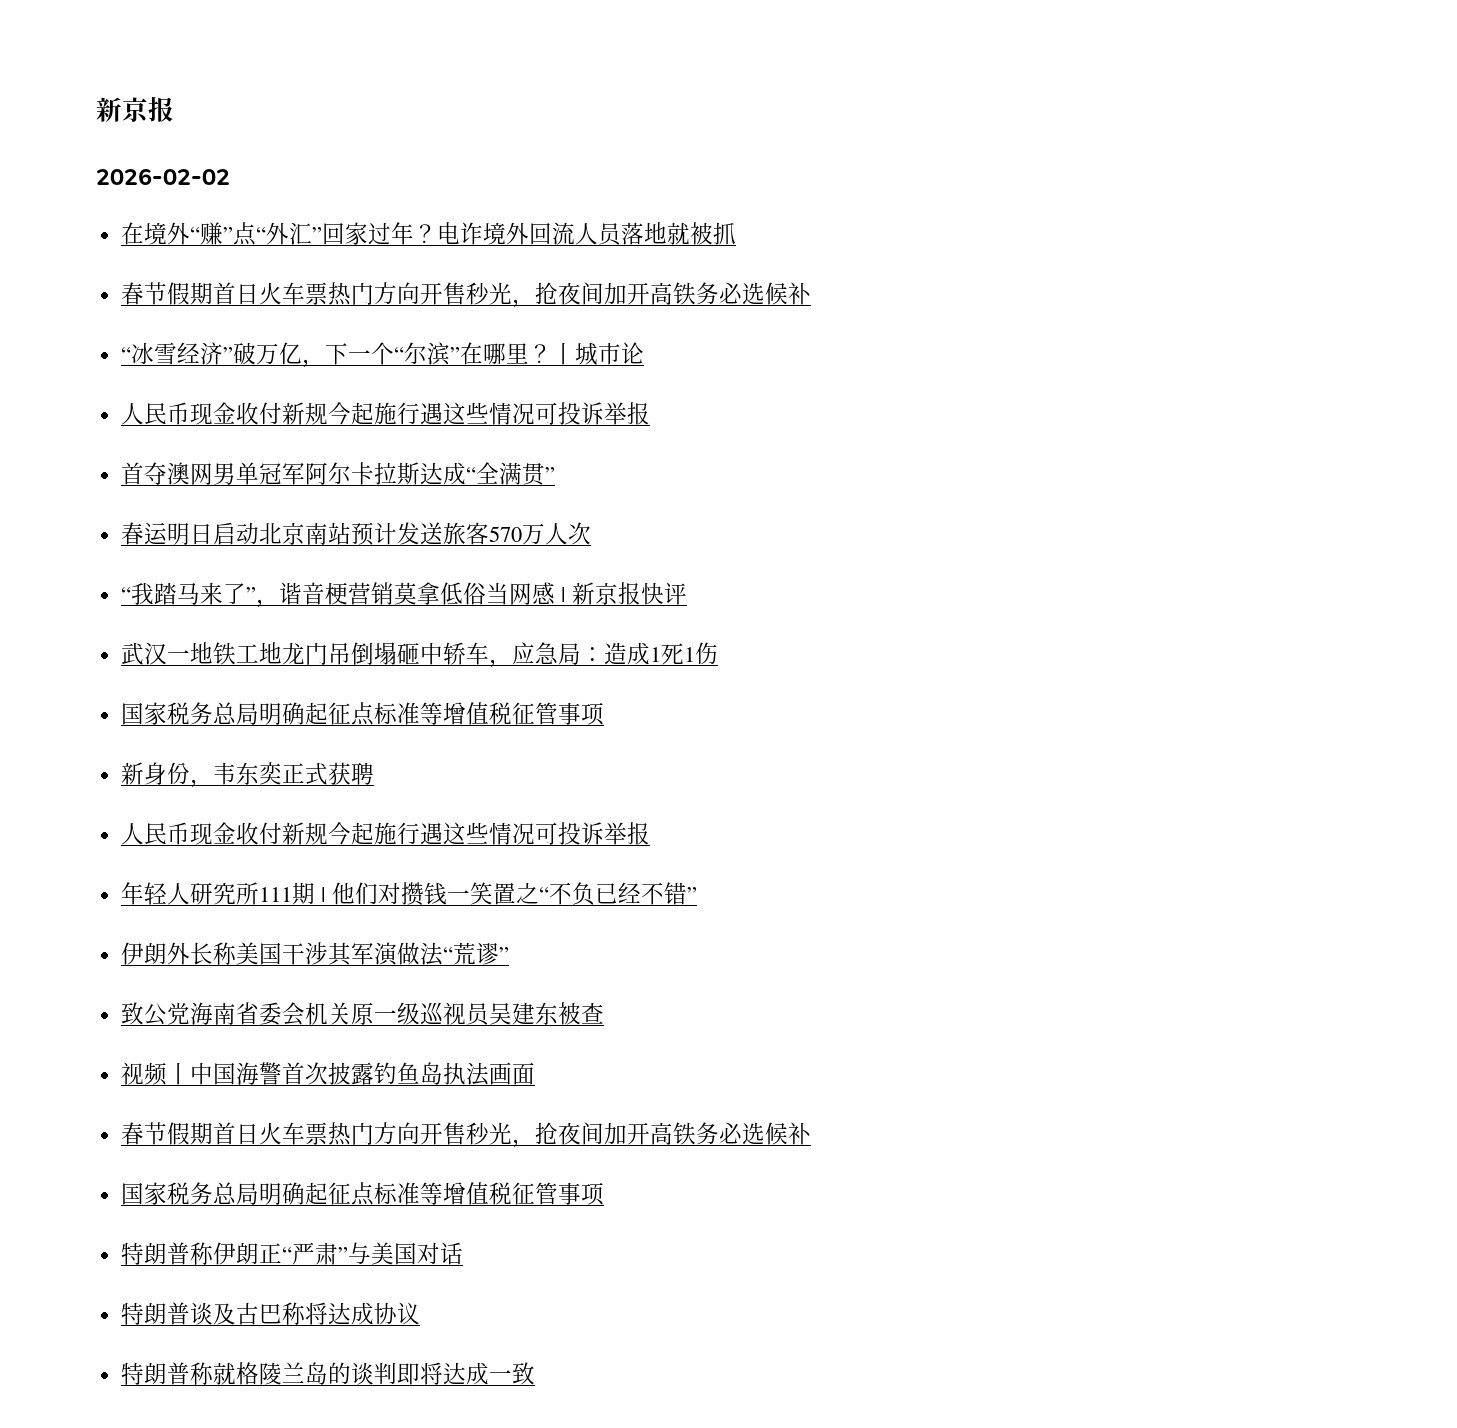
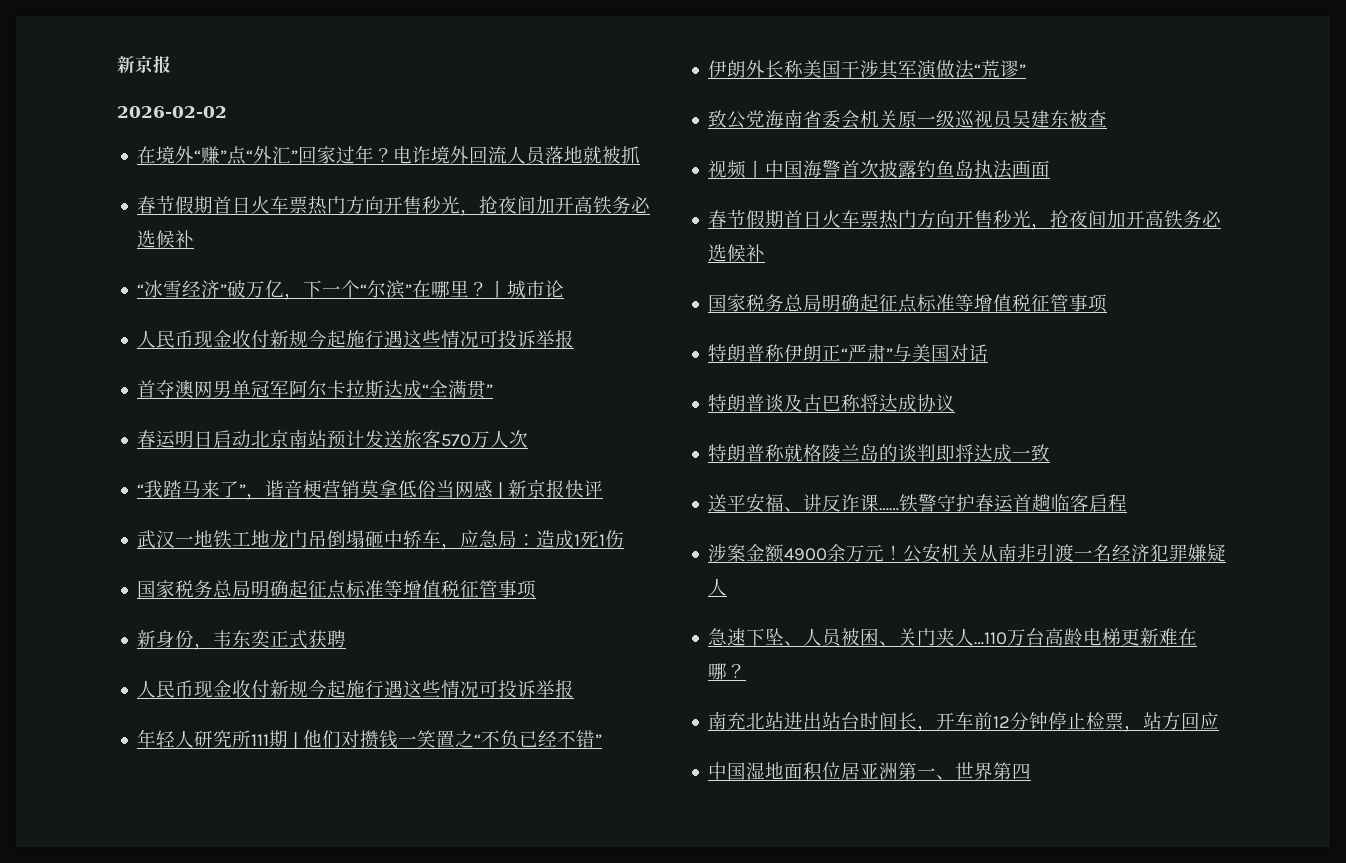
(535, 1373) none -> [708,493,1128,513] [708,543,1227,563] [708,578,728,596] [708,628,1198,647] [708,663,747,680] [708,711,1220,732] [708,762,1032,781] // 送平安福、讲反诈课……铁警守护春运首趟临客启程 // 涉案金额4900余万元！公安机关从南非引渡一名经济犯罪嫌疑人 // 急速下坠、人员被困、关门夹人…110万台高龄电梯更新难在哪？ // 南充北站进出站台时间长，开车前12分钟停止检票，站方回应 // 中国湿地面积位居亚洲第一、世界第四

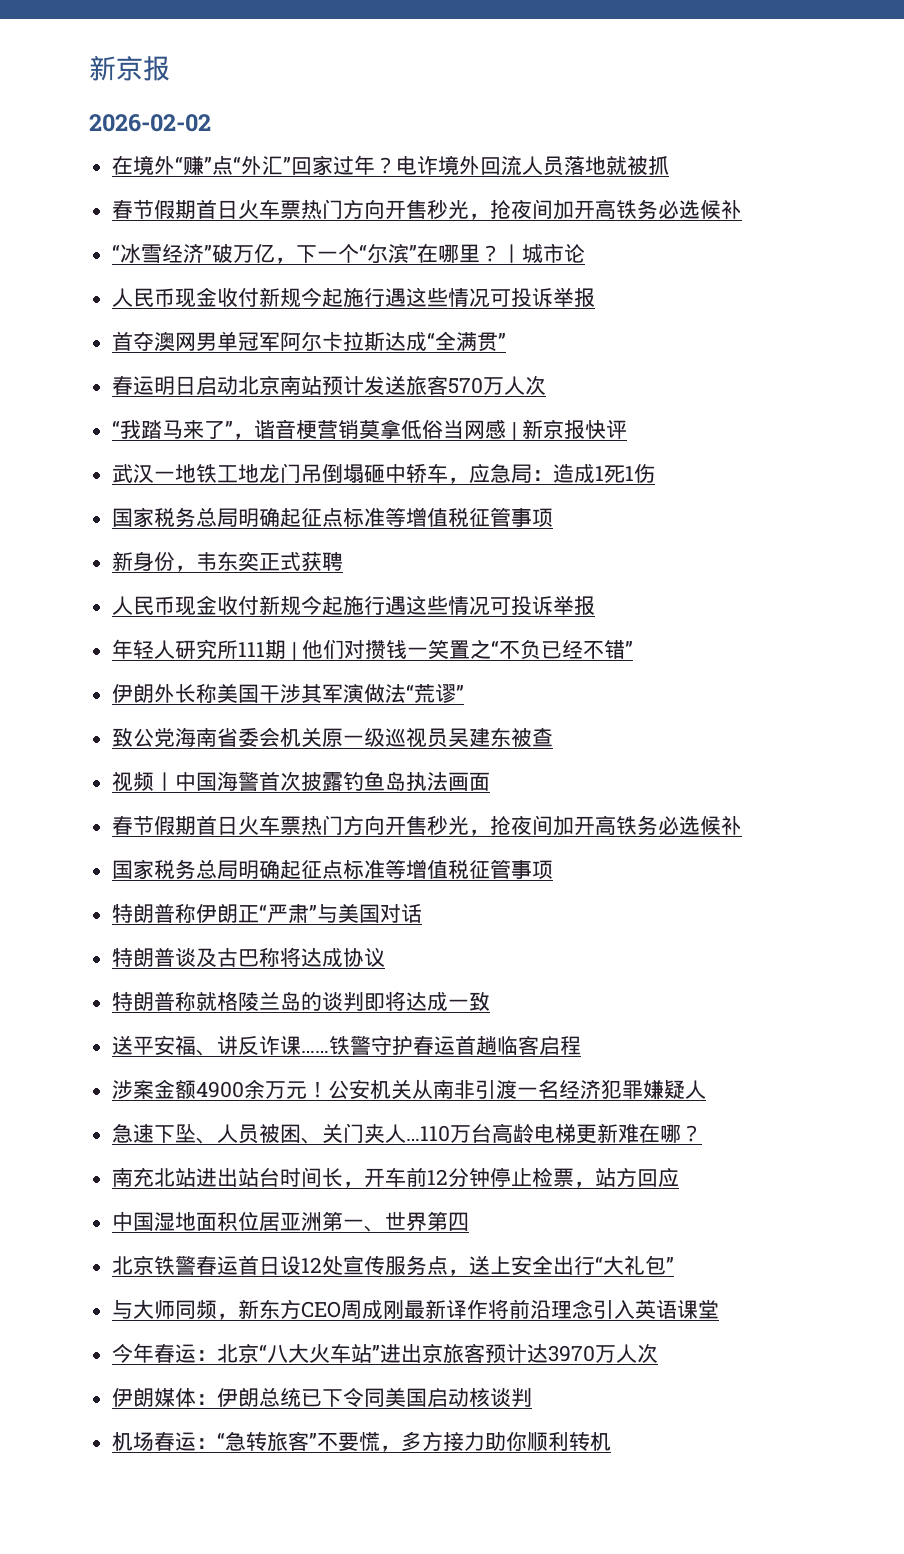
(1032, 771) none -> [112,1255,675,1276] [112,1299,720,1320] [112,1343,659,1364] [112,1387,533,1408] [112,1431,612,1452] // 北京铁警春运首日设12处宣传服务点，送上安全出行“大礼包” // 与大师同频，新东方CEO周成刚最新译作将前沿理念引入英语课堂 // 今年春运：北京“八大火车站”进出京旅客预计达3970万人次 // 伊朗媒体：伊朗总统已下令同美国启动核谈判 // 机场春运：“急转旅客”不要慌，多方接力助你顺利转机

